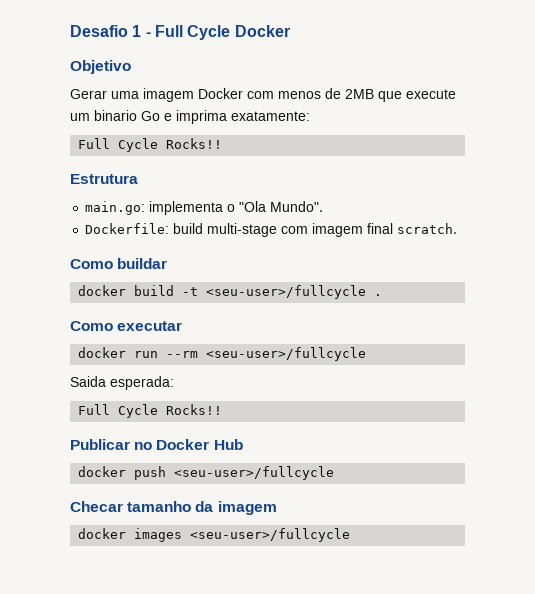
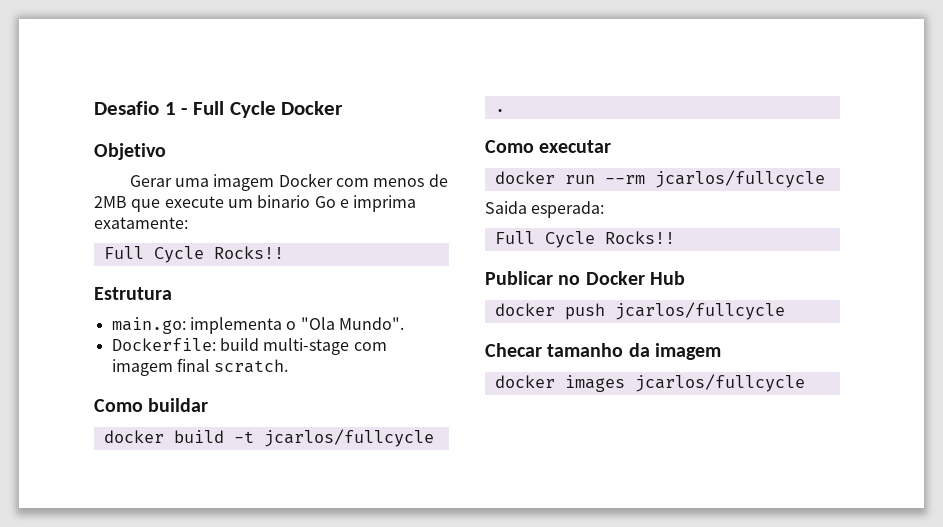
[206,285,367,299] <seu-user>/fullcycle -> [263,429,434,447] jcarlos/fullcycle
[206,347,367,361] <seu-user>/fullcycle -> [654,170,825,188] jcarlos/fullcycle
[174,466,335,480] <seu-user>/fullcycle -> [614,302,785,320] jcarlos/fullcycle
[190,528,351,542] <seu-user>/fullcycle -> [634,374,805,392] jcarlos/fullcycle

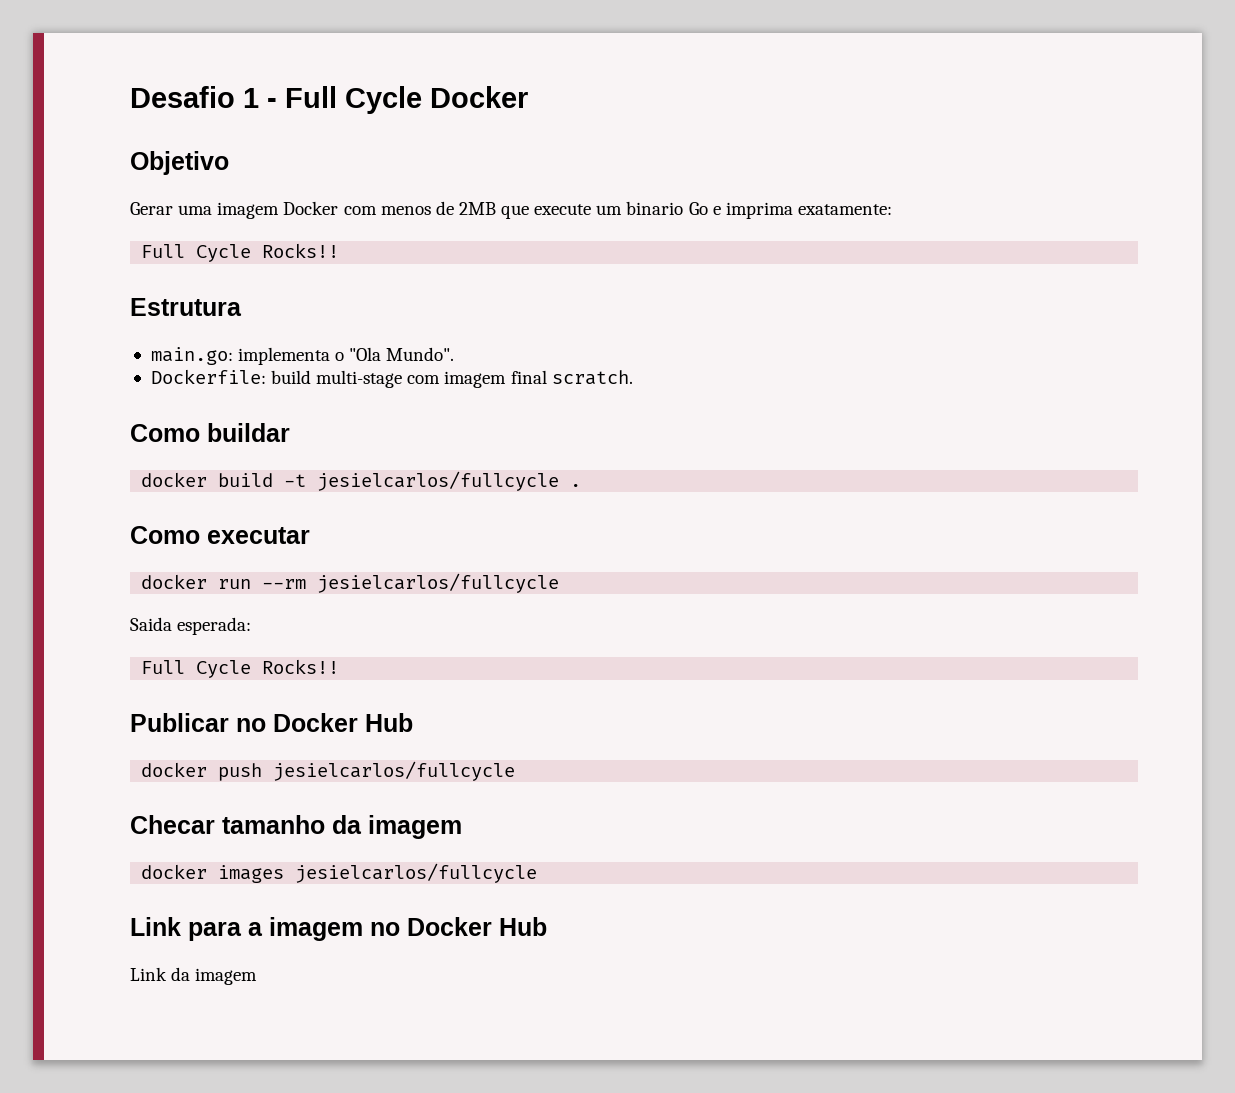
[263,429,434,447] jcarlos/fullcycle -> [317,471,560,491] jesielcarlos/fullcycle
[654,170,825,188] jcarlos/fullcycle -> [317,573,560,593] jesielcarlos/fullcycle
[614,302,785,320] jcarlos/fullcycle -> [273,761,516,781] jesielcarlos/fullcycle
[634,374,805,392] jcarlos/fullcycle -> [295,863,538,883] [130,917,547,941] [130,967,258,985] jesielcarlos/fullcycle // Link para a imagem no Docker Hub // Link da imagem

